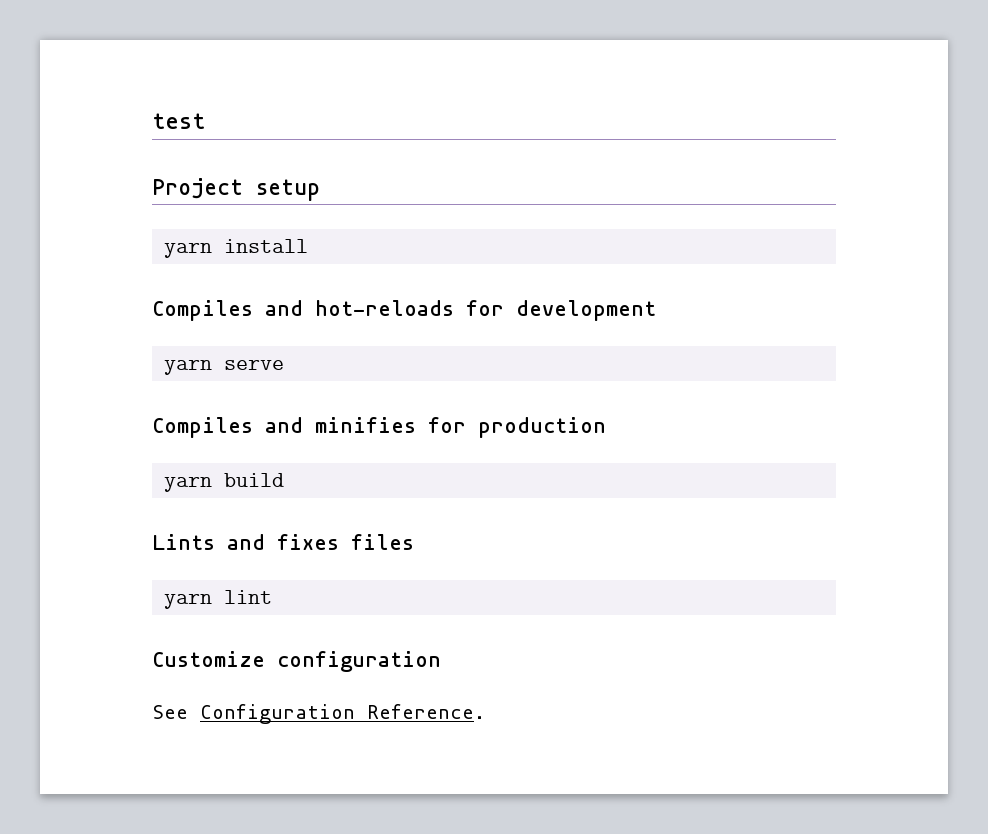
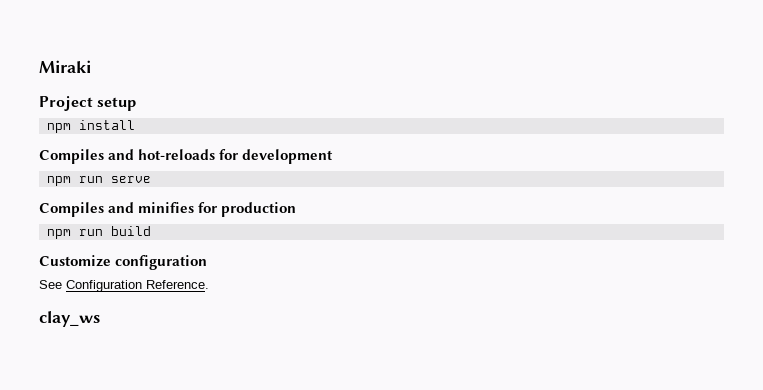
[152,113,205,129] test -> [39,60,91,73] Miraki
[164,243,213,258] yarn -> [46,123,71,133] npm
[164,360,213,375] yarn -> [46,176,103,186] npm run
[164,477,213,492] yarn -> [46,229,103,239] npm run
[152,534,414,550] [164,590,273,609] // Lints and fixes files // yarn lint -> (151, 231) none
(485, 711) none -> [39,311,100,327] // clay_ws

